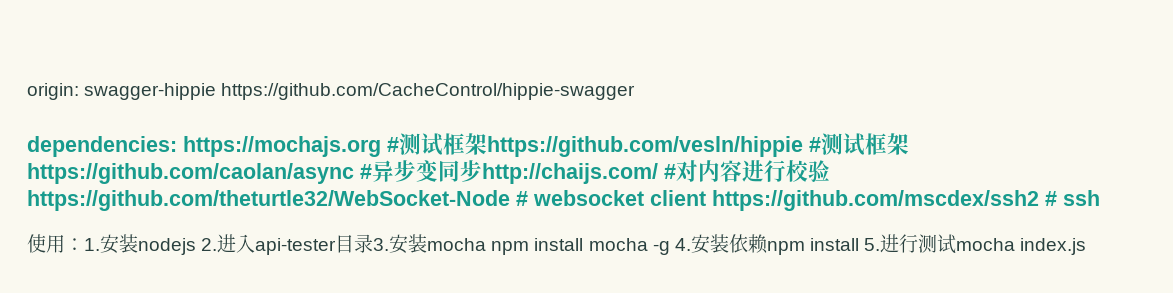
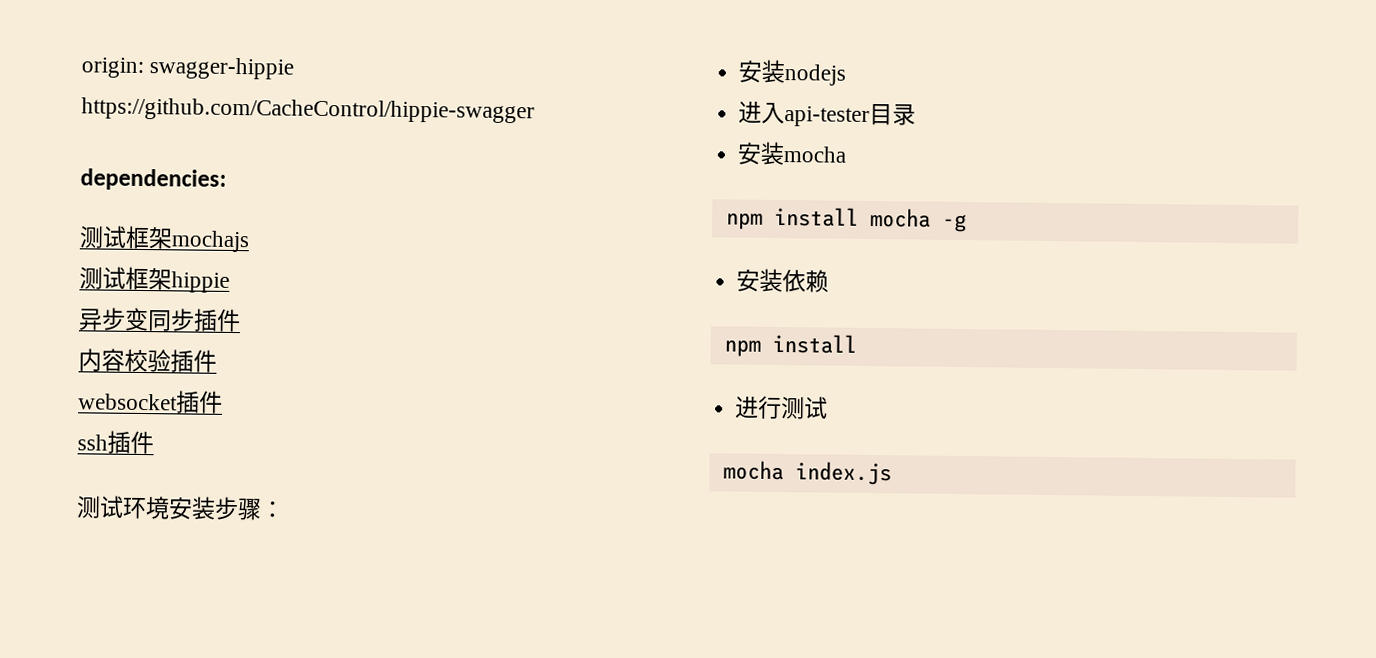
[183,133,909,157] [27,160,830,184] [27,190,1100,211] [27,234,65,253] https://mochajs.org #测试框架https://github.com/vesln/hippie #测试框架https://github.com/caolan/async #异步变同步http://chaijs.com/ #对内容进行校验https://github.com/theturtle32/WebSocket-Node # websocket client https://github.com/mscdex/ssh2 # ssh // 使用 -> [79,225,250,253] [79,266,230,293] [78,307,241,333] [78,348,217,373] [78,390,223,414] [77,430,154,455] [76,495,262,521] // 测试框架mochajs // 测试框架hippie // 异步变同步插件 // 内容校验插件 // websocket插件 // ssh插件 // 测试环境安装步骤
[84,238,100,251] 1. -> (285, 509) //
[201,238,218,251] 2. -> (847, 75) //
[373,238,390,251] 3. -> (917, 114) //
(487, 244) none -> (848, 154) //
[674,238,691,251] 4. -> (967, 223) //
[766,238,881,255] npm install 5. -> [723,333,857,357] // npm install //
(957, 244) none -> (829, 408) //

